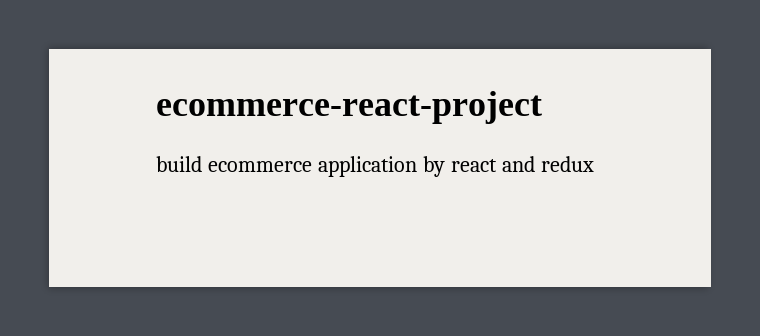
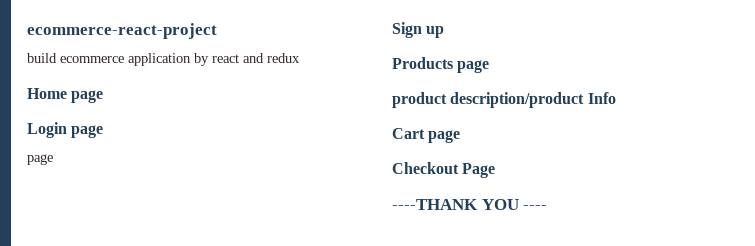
(594, 164) none -> [27,88,104,103] [27,122,104,138] [27,154,53,165] [392,22,445,38] [392,57,490,73] [392,92,616,108] [392,128,461,143] [392,162,496,178] [392,199,548,210] // Home page // Login page // page // Sign up // Products page // product description/product Info // Cart page // Checkout Page // ----THANK YOU ----

